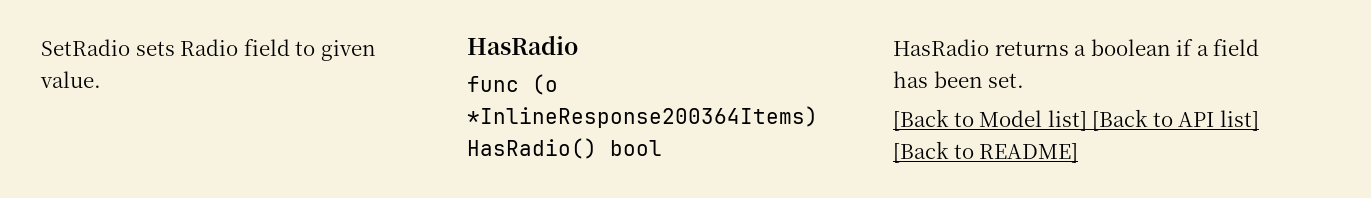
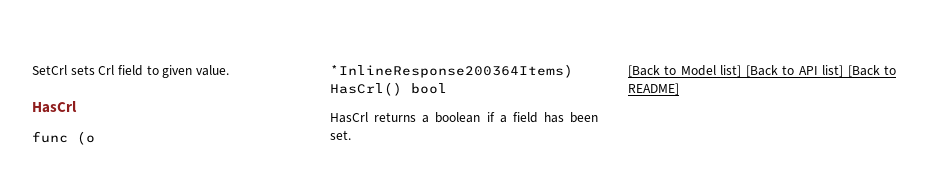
[41,39,239,56] SetRadio sets Radio -> [32,65,115,75] SetCrl sets Crl
[467,35,578,55] HasRadio -> [32,101,77,113] HasCrl
[467,138,597,159] HasRadio() -> [330,82,402,96] HasCrl()
[893,39,989,56] HasRadio -> [330,112,368,123] HasCrl

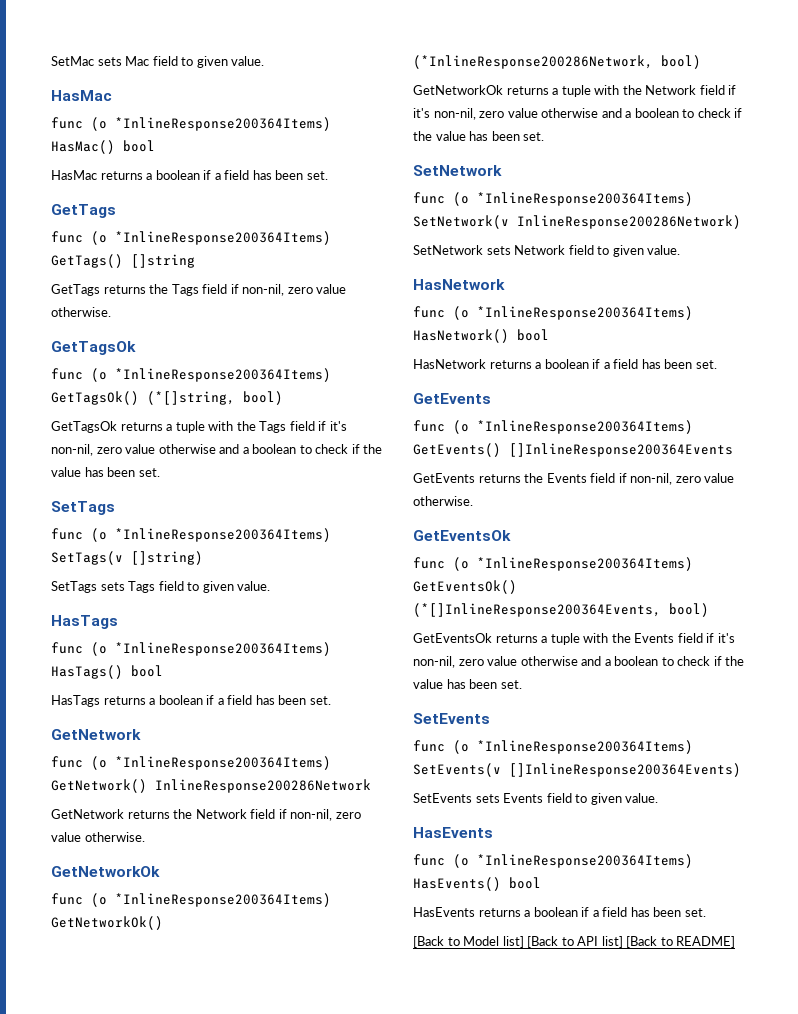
[32,65,229,78] [32,101,77,113] [32,131,95,145] [330,64,573,78] [330,82,447,96] [330,112,368,123] SetCrl sets Crl field to given value. // HasCrl // func (o *InlineResponse200364Items) HasCrl() bool // HasCrl -> [51,56,265,68] [51,90,112,101] [51,117,331,131] [51,140,155,154] [51,170,328,180] [51,204,116,218] [51,231,331,245] [51,254,195,268] [51,284,347,296] [51,307,111,317] [51,341,136,355] [51,368,331,382] [51,391,283,405] [51,421,347,433] [51,444,383,456] [51,467,160,477] [51,501,115,515] [51,528,331,542] [51,551,203,565] [51,581,271,593] [51,615,118,629] [51,642,331,656] [51,665,163,679] [51,695,331,707] [51,729,141,740] [51,756,331,770] [51,779,371,793] [51,809,361,821] [51,832,145,842] [51,866,160,877] [51,893,331,907] [51,916,163,930] [413,55,701,69] [413,85,737,97] [413,108,743,120] [413,131,545,141] [413,165,502,176] [413,192,693,206] [413,215,741,229] [413,245,681,257] [413,279,505,290] [413,306,693,320] [413,329,549,343] [413,359,717,369] [413,393,491,404] [413,420,693,434] [413,443,733,457] [413,473,735,485] [413,496,473,506] [413,530,511,541] [413,557,693,571] [413,580,517,594] [413,603,709,617] [413,633,735,645] [413,656,745,668] [413,679,522,689] [413,713,490,724] [413,740,693,754] [413,763,741,777] [413,793,659,805] [413,827,493,838] [413,854,693,868] [413,877,541,891] [413,907,475,917] SetMac sets Mac field to given value. // HasMac // func (o *InlineResponse200364Items) HasMac() bool // HasMac returns a boolean if a field has been set. // GetTags // func (o *InlineResponse200364Items) GetTags() []string // GetTags returns the Tags field if non-nil, zero value otherwise. // GetTagsOk // func (o *InlineResponse200364Items) GetTagsOk() (*[]string, bool) // GetTagsOk returns a tuple with the Tags field if it's non-nil, zero value otherwise and a boolean to check if the value has been set. // SetTags // func (o *InlineResponse200364Items) SetTags(v []string) // SetTags sets Tags field to given value. // HasTags // func (o *InlineResponse200364Items) HasTags() bool // HasTags returns a boolean if a field has been set. // GetNetwork // func (o *InlineResponse200364Items) GetNetwork() InlineResponse200286Network // GetNetwork returns the Network field if non-nil, zero value otherwise. // GetNetworkOk // func (o *InlineResponse200364Items) GetNetworkOk() (*InlineResponse200286Network, bool) // GetNetworkOk returns a tuple with the Network field if it's non-nil, zero value otherwise and a boolean to check if the value has been set. // SetNetwork // func (o *InlineResponse200364Items) SetNetwork(v InlineResponse200286Network) // SetNetwork sets Network field to given value. // HasNetwork // func (o *InlineResponse200364Items) HasNetwork() bool // HasNetwork returns a boolean if a field has been set. // GetEvents // func (o *InlineResponse200364Items) GetEvents() []InlineResponse200364Events // GetEvents returns the Events field if non-nil, zero value otherwise. // GetEventsOk // func (o *InlineResponse200364Items) GetEventsOk() (*[]InlineResponse200364Events, bool) // GetEventsOk returns a tuple with the Events field if it's non-nil, zero value otherwise and a boolean to check if the value has been set. // SetEvents // func (o *InlineResponse200364Items) SetEvents(v []InlineResponse200364Events) // SetEvents sets Events field to given value. // HasEvents // func (o *InlineResponse200364Items) HasEvents() bool // HasEvents

